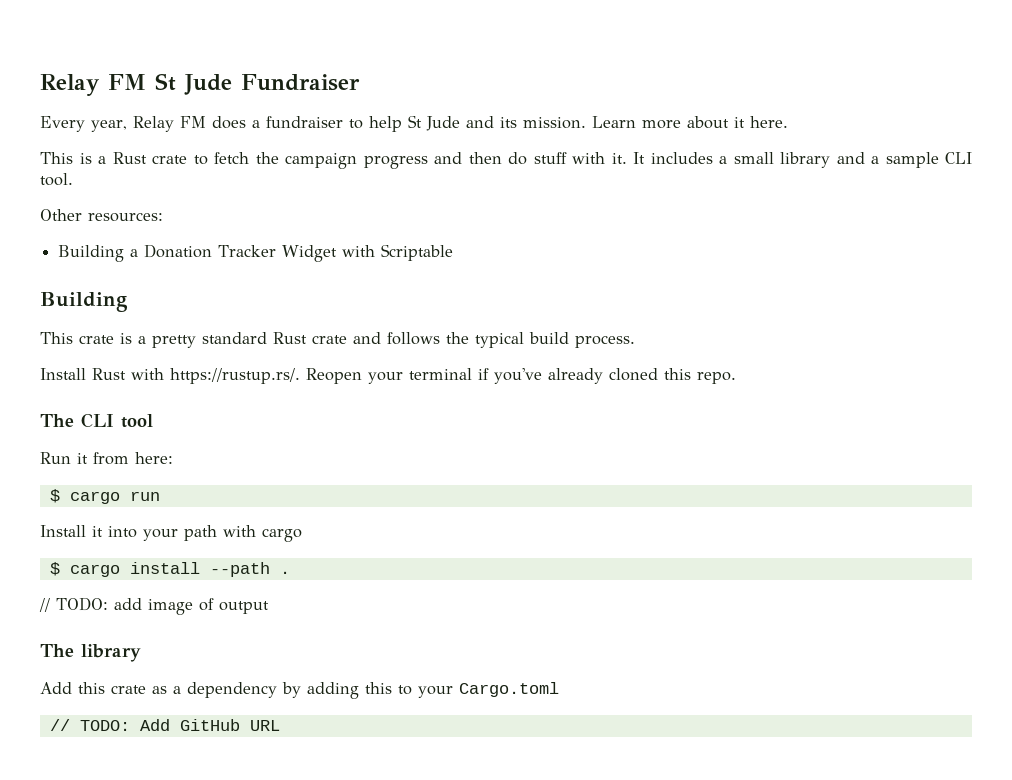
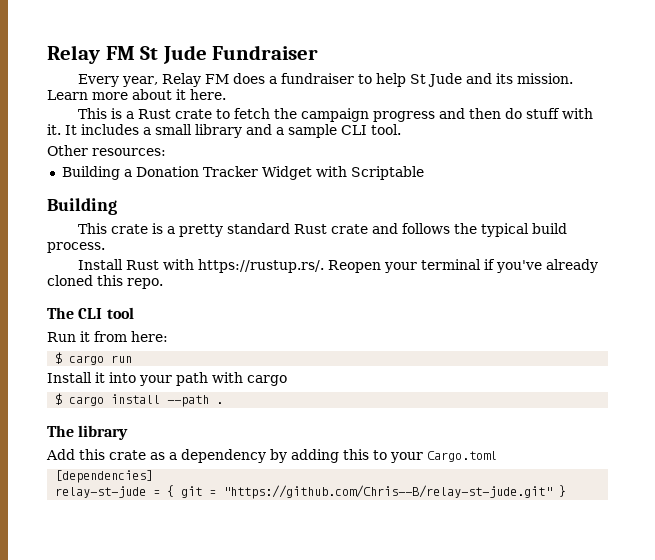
[39,597,269,615] // // TODO: add image of output -> (224, 403) none
[49,719,280,731] // TODO: Add GitHub URL -> [55,470,154,483] [55,485,567,499] [dependencies] // relay-st-jude = { git = "https://github.com/Chris--B/relay-st-jude.git" }

